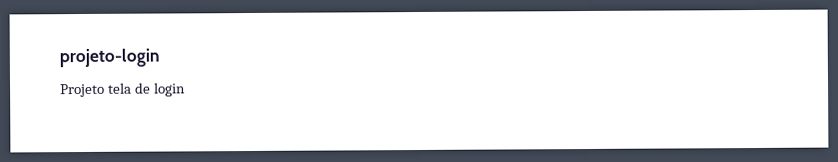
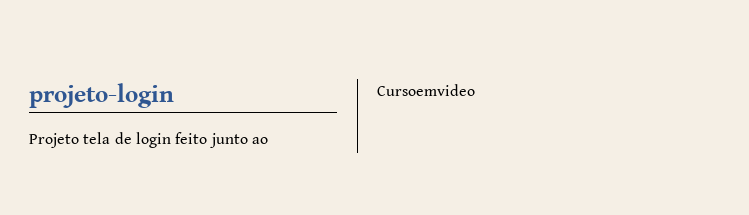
(186, 89) none -> [175,132,268,148] [377,84,475,96] feito junto ao Cursoemvideo

